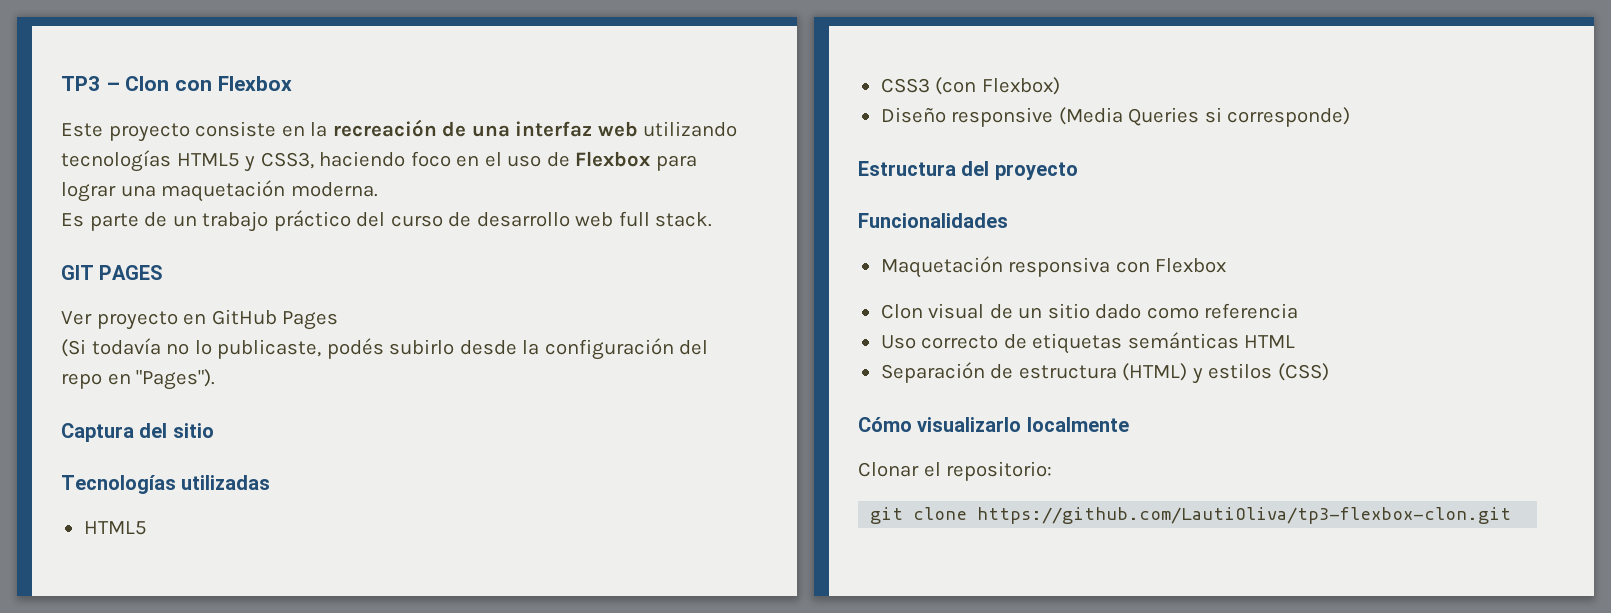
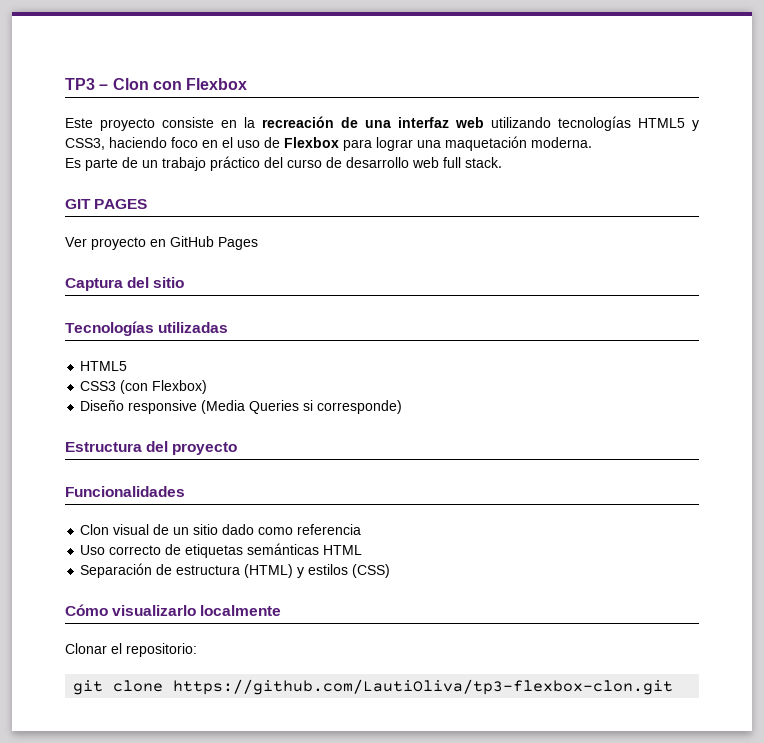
[61,338,709,360] [61,369,216,390] // (Si todavía no lo publicaste, podés subirlo desde la configuración del repo en "Pages"). -> (258, 243) none
[880,256,1227,278] // Maquetación responsiva con Flexbox -> (185, 491) none

